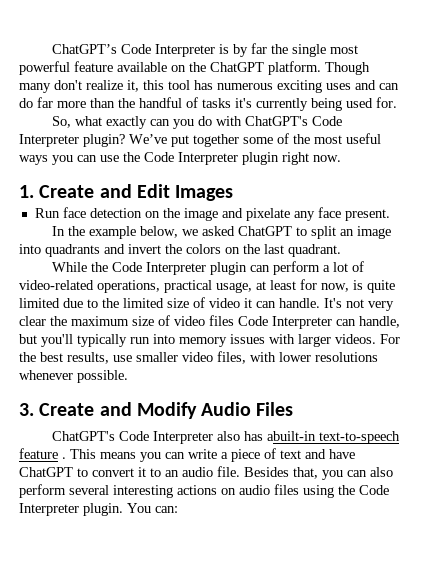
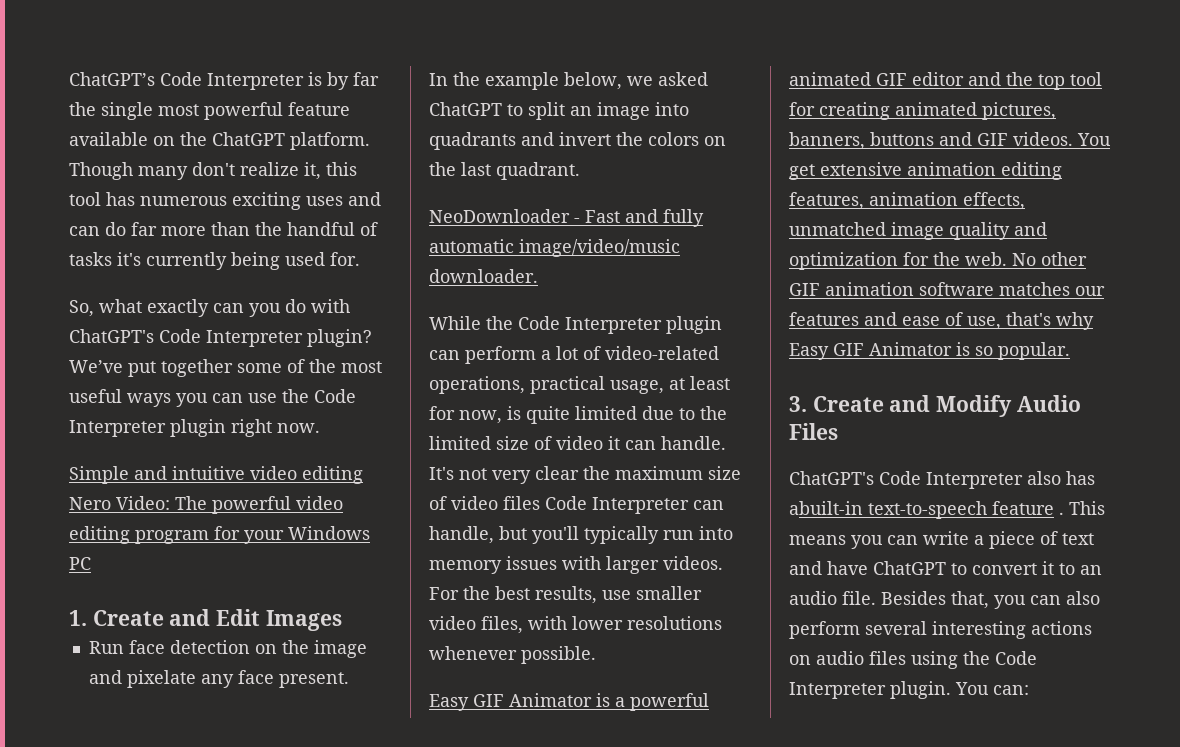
(341, 158) none -> [69,466,363,484] [69,496,343,514] [69,526,370,544] [69,557,91,570] // Simple and intuitive video editing Nero Video: The powerful video editing program for your Windows PC
(341, 250) none -> [429,209,704,227] [429,239,680,257] [429,269,538,283] // NeoDownloader - Fast and fully automatic image/video/music downloader.
(128, 376) none -> [429,693,709,711] [789,72,1102,90] [789,102,1056,120] [789,132,1111,150] [789,162,1062,180] [789,192,1025,210] [789,222,1047,240] [789,252,1087,270] [789,282,1105,296] [789,312,1094,330] [789,342,1070,360] // Easy GIF Animator is a powerful animated GIF editor and the top tool for creating animated pictures, banners, buttons and GIF videos. You get extensive animation editing features, animation effects, unmatched image quality and optimization for the web. No other GIF animation software matches our features and ease of use, that's why Easy GIF Animator is so popular.

